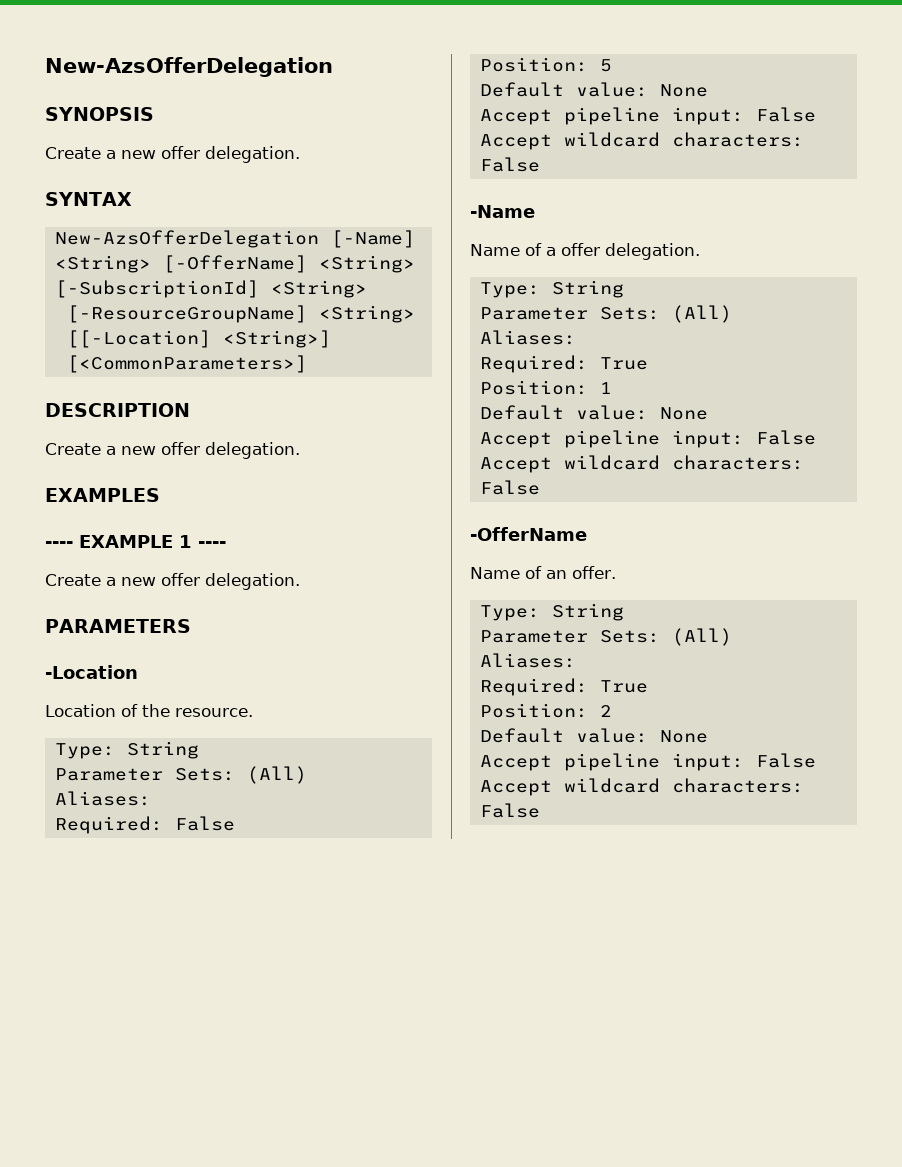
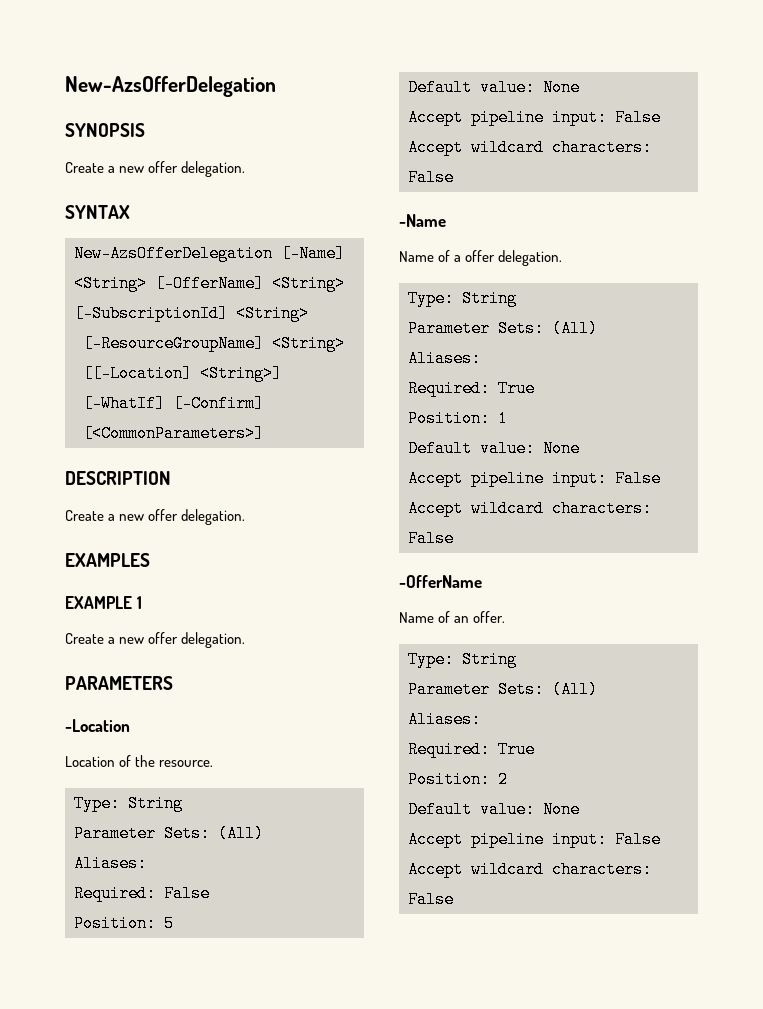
(331, 339) none -> [83,395,264,412] [-WhatIf] [-Confirm]
[45,541,73,548] ---- -> (150, 560) none
[198,541,226,548] ---- -> (142, 602) none

